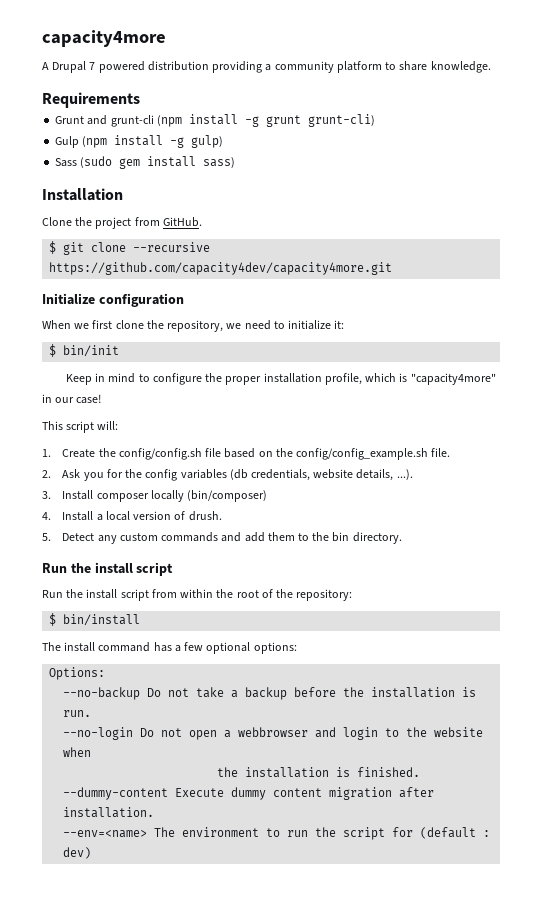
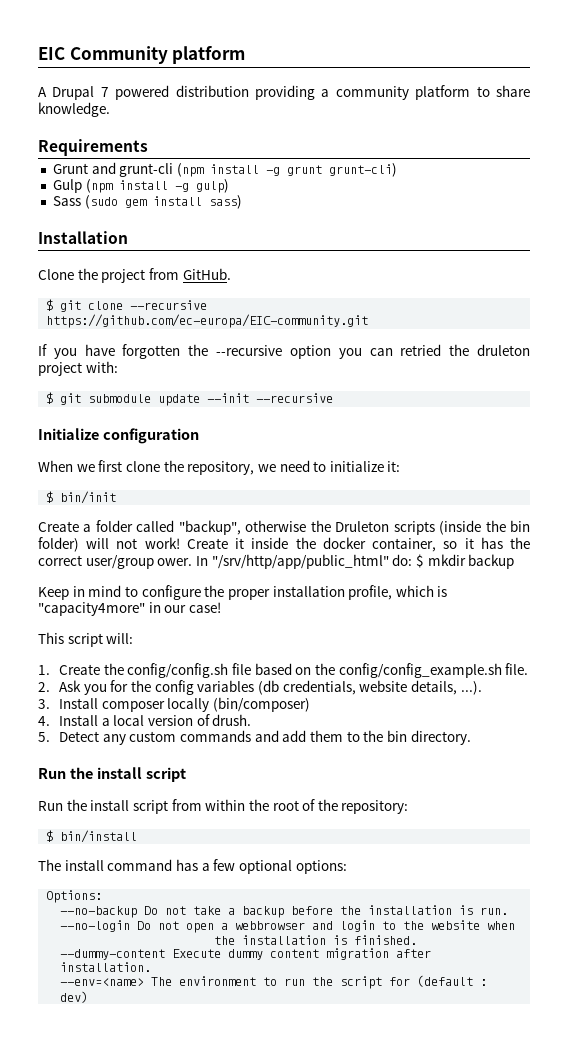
[42,30,166,47] capacity4more -> [38,46,246,64] EIC Community platform
[49,262,393,275] https://github.com/capacity4dev/capacity4more.git -> [46,314,369,328] [38,344,530,359] [38,361,118,376] [46,392,334,406] https://github.com/ec-europa/EIC-community.git // If you have forgotten the --recursive option you can retried the druleton project with: // $ git submodule update --init --recursive
(120, 351) none -> [38,520,530,535] [38,537,530,552] [38,554,515,569] // Create a folder called "backup", otherwise the Druleton scripts (inside the bin folder) will not work! Create it inside the docker container, so it has the correct user/group ower. In "/srv/http/app/public_html" do: $ mkdir backup

